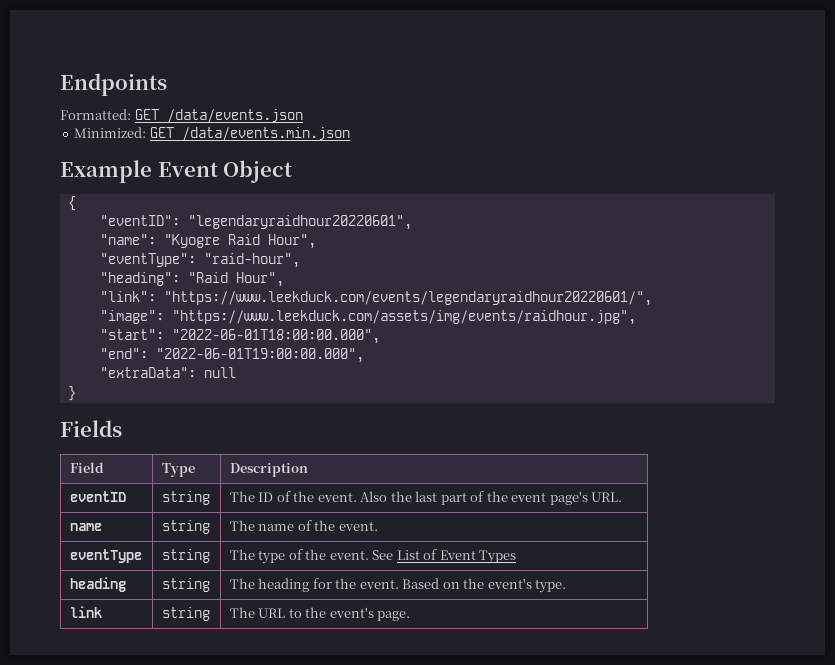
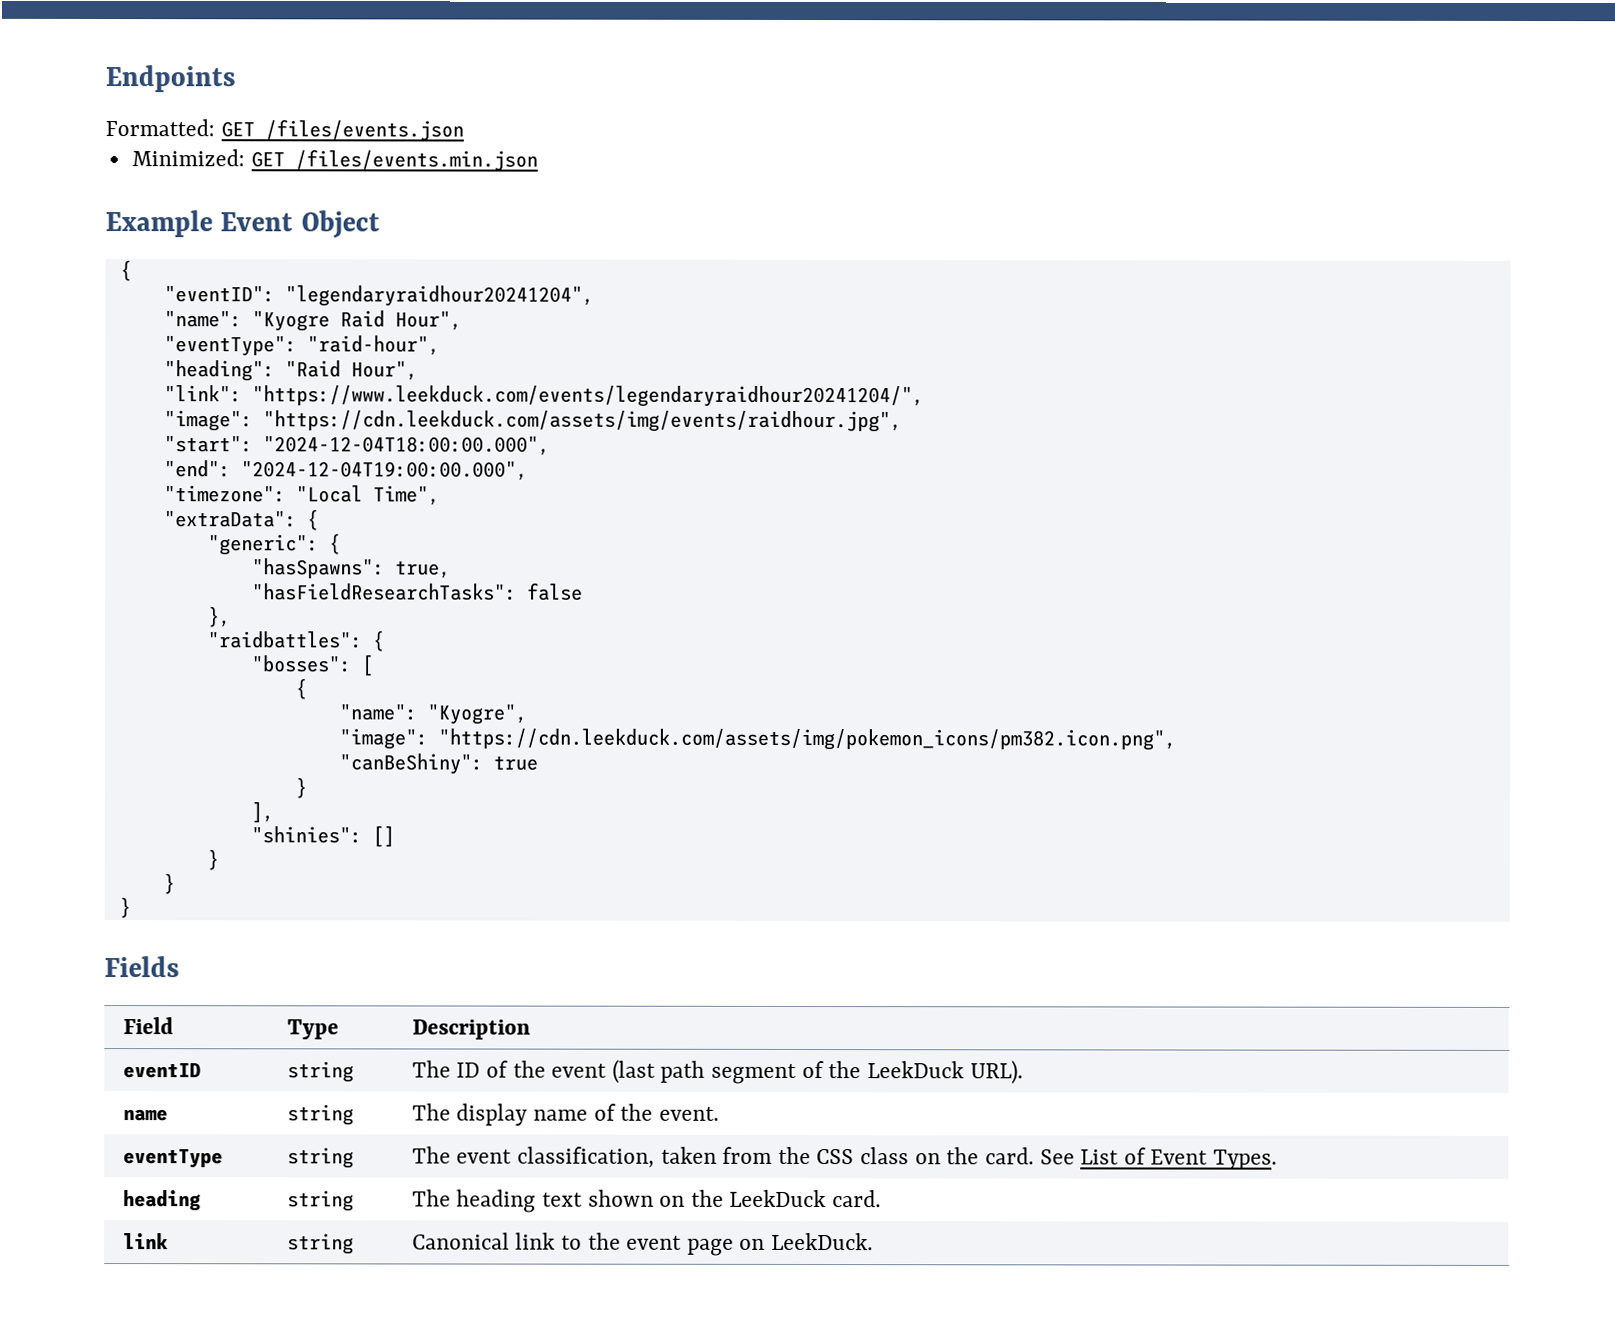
[166,109,303,123] /data/events.json -> [264,119,464,141] /files/events.json
[181,127,350,141] /data/events.min.json -> [294,149,538,171] /files/events.min.json
[187,215,412,230] "legendaryraidhour20220601", -> [284,285,594,307] "legendaryraidhour20241204",
[163,291,652,306] [99,310,636,325] "https://www.leekduck.com/events/legendaryraidhour20220601/", // "image": "https://www.leekduck.com/assets/img/events/raidhour.jpg", -> [251,385,924,408] [163,410,902,433] "https://www.leekduck.com/events/legendaryraidhour20241204/", // "image": "https://cdn.leekduck.com/assets/img/events/raidhour.jpg",
[171,329,380,344] "2022-06-01T18:00:00.000", -> [262,435,550,456] "2024-12-04T18:00:00.000",
[155,348,364,363] [99,367,236,378] "2022-06-01T19:00:00.000", // "extraData": null -> [240,460,528,481] [163,485,440,506] [163,509,319,531] [207,533,341,556] [251,558,451,579] [251,582,583,601] [207,606,231,628] [207,630,385,652] [250,654,374,677] [294,678,307,700] [338,703,527,725] [338,728,1176,751] [338,753,538,775] [294,777,307,799] [250,801,274,824] [250,825,395,848] [206,849,219,871] [162,873,175,895] "2024-12-04T19:00:00.000", // "timezone": "Local Time", // "extraData": { // "generic": { // "hasSpawns": true, // "hasFieldResearchTasks": false // }, // "raidbattles": { // "bosses": [ // { // "name": "Kyogre", // "image": "https://cdn.leekduck.com/assets/img/pokemon_icons/pm382.icon.png", // "canBeShiny": true // } // ], // "shinies": [] // } // }
[317,491,623,505] event. Also the last part of the event page's URL. -> [551,1059,1023,1085] event (last path segment of the LeekDuck URL).
(255, 525) none -> [456,1103,529,1126] display
[258,549,369,564] type of the event. -> [456,1146,1034,1168] event classification, taken from the CSS class on the card.
[479,550,517,564] Types -> [1212,1149,1277,1170] Types.
[312,578,567,593] [69,606,102,618] [161,607,210,621] [229,607,411,621] for the event. Based on the event's type. // link | string | The URL to the event's page. -> [541,1189,882,1208] [122,1233,169,1250] [286,1233,354,1255] [411,1232,874,1256] text shown on the LeekDuck card. // link | string | Canonical link to the event page on LeekDuck.

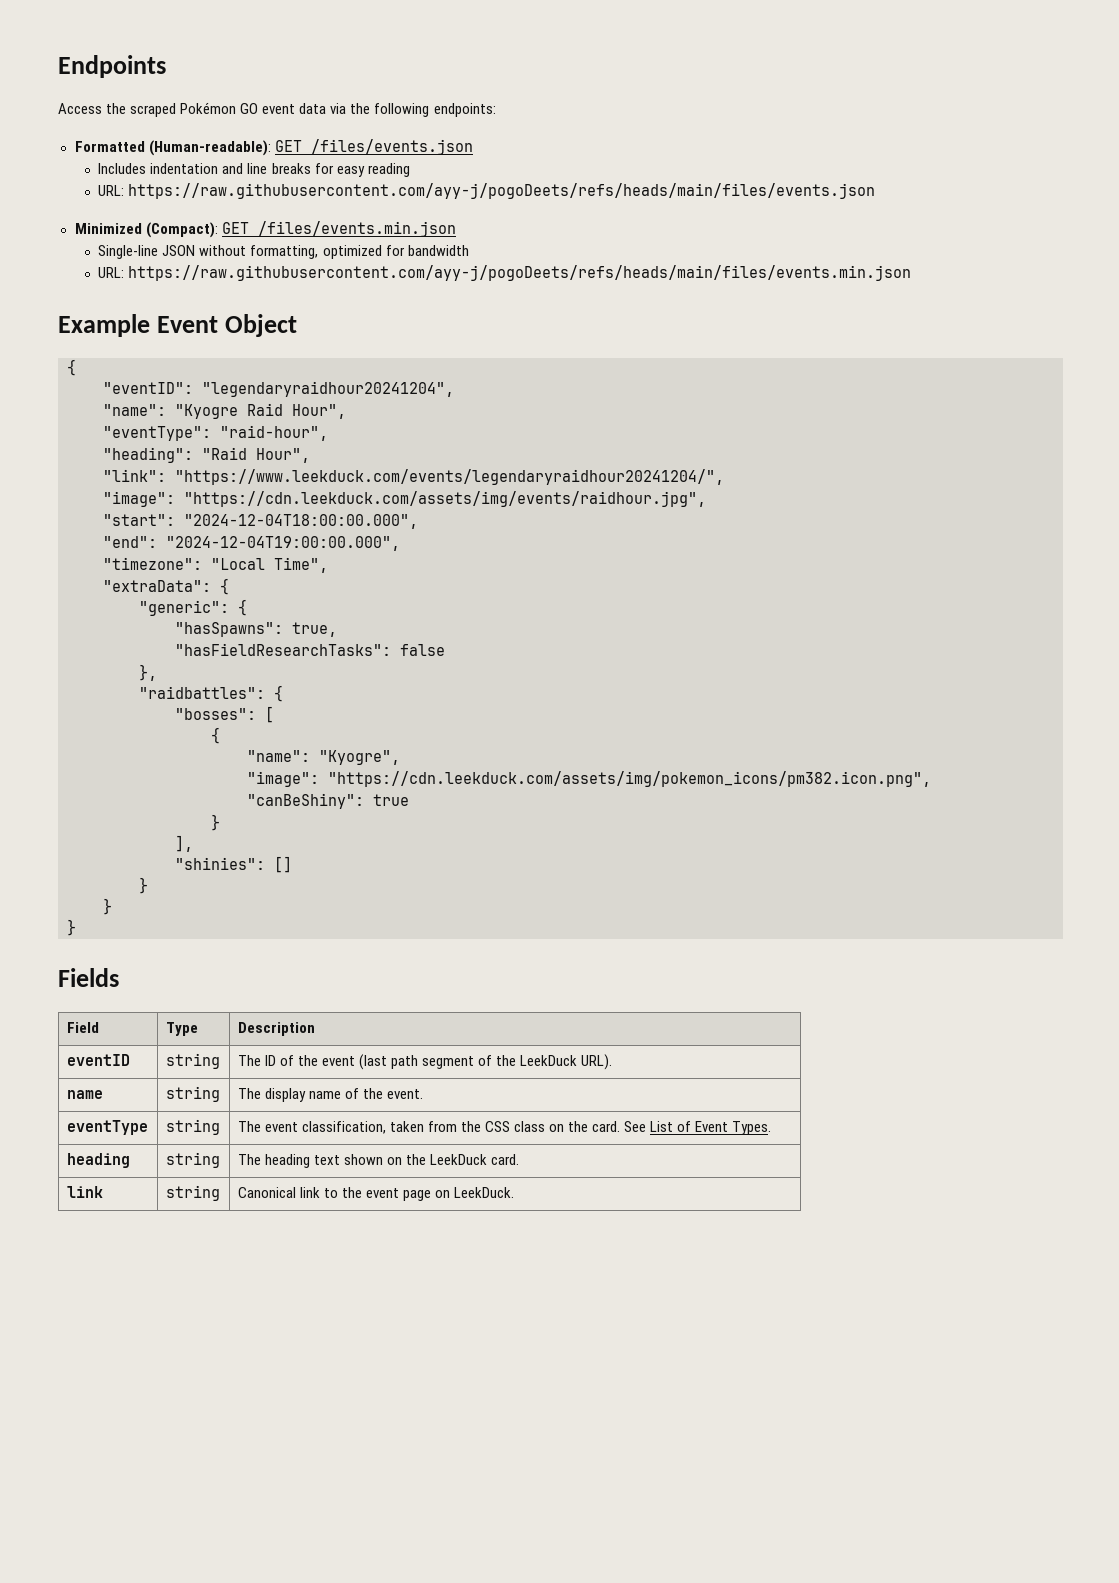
[105,119,464,141] [131,149,538,171] Formatted: GET /files/events.json // Minimized: GET /files/events.min.json -> [58,102,496,117] [74,139,473,156] [98,163,410,177] [98,183,876,199] [74,221,456,238] [98,245,469,259] [98,265,912,281] Access the scraped Pokémon GO event data via the following endpoints: // Formatted (Human-readable): GET /files/events.json // Includes indentation and line breaks for easy reading // URL: https://raw.githubusercontent.com/ayy-j/pogoDeets/refs/heads/main/files/events.json // Minimized (Compact): GET /files/events.min.json // Single-line JSON without formatting, optimized for bandwidth // URL: https://raw.githubusercontent.com/ayy-j/pogoDeets/refs/heads/main/files/events.min.json

